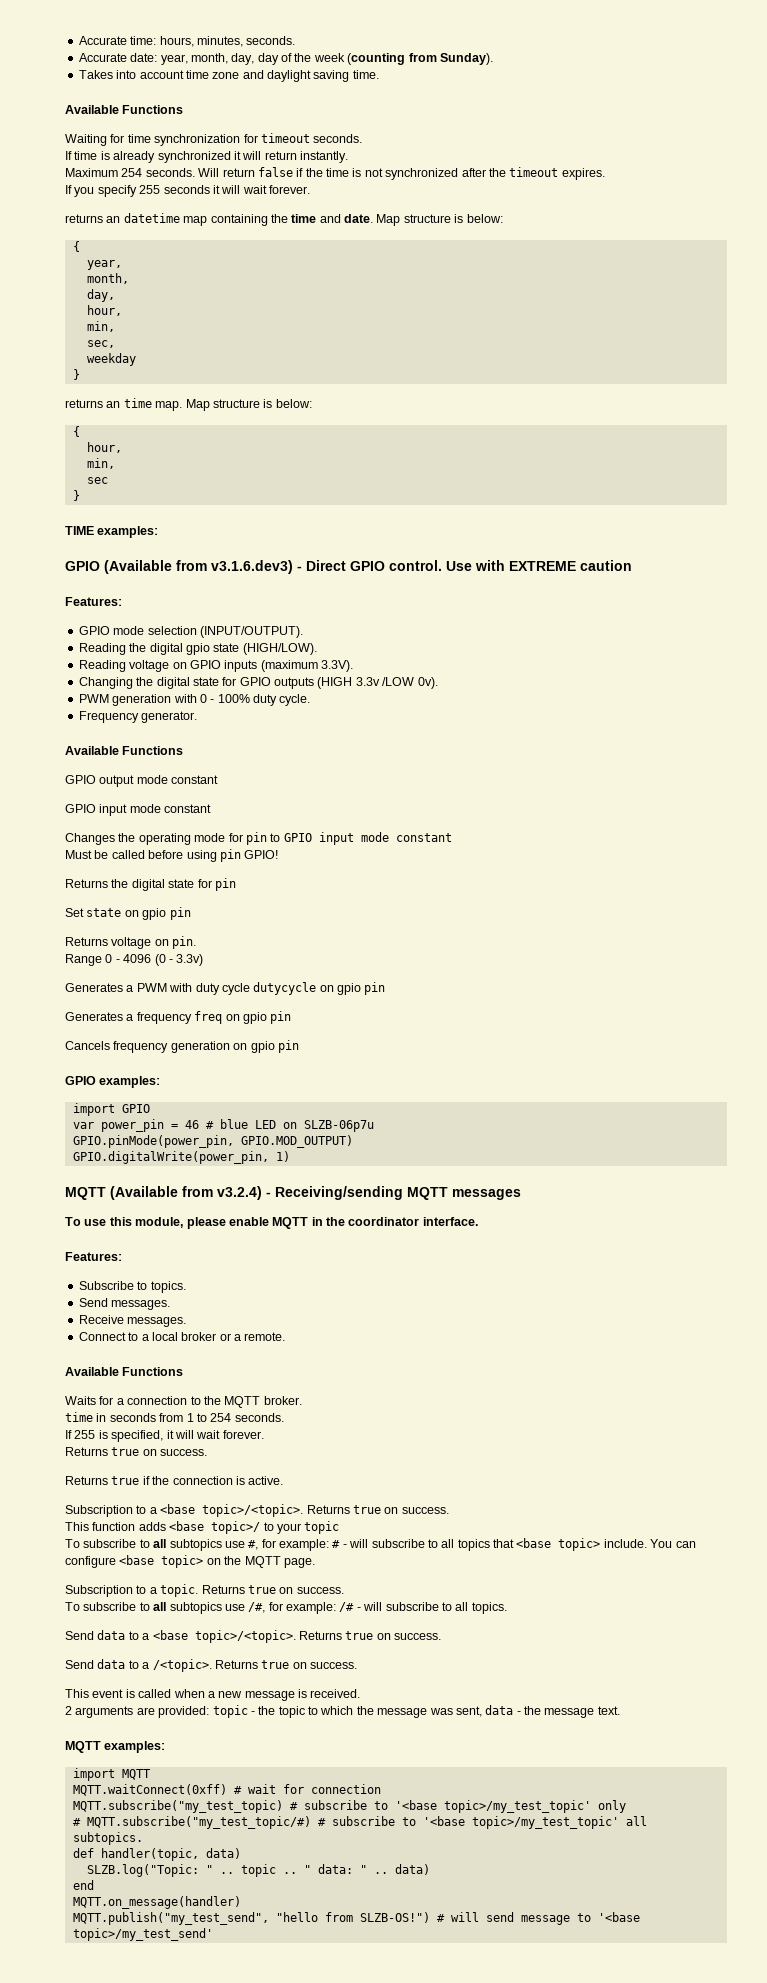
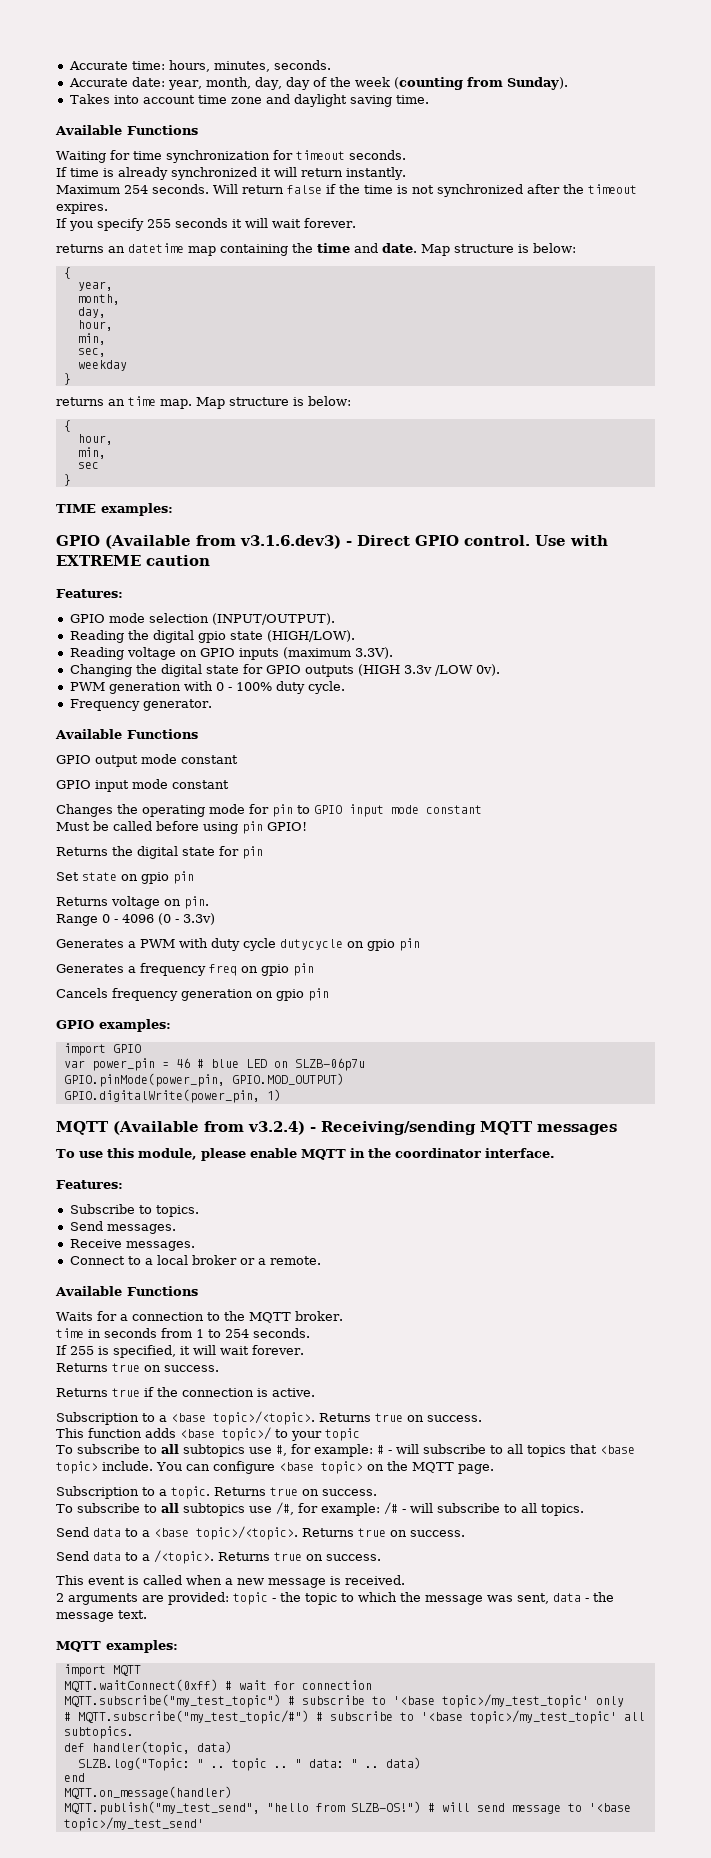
[72,1800,283,1813] MQTT.subscribe("my_test_topic) -> [63,1694,281,1708] MQTT.subscribe("my_test_topic")
[86,1816,311,1829] MQTT.subscribe("my_test_topic/#) -> [77,1710,309,1724] MQTT.subscribe("my_test_topic/#")

